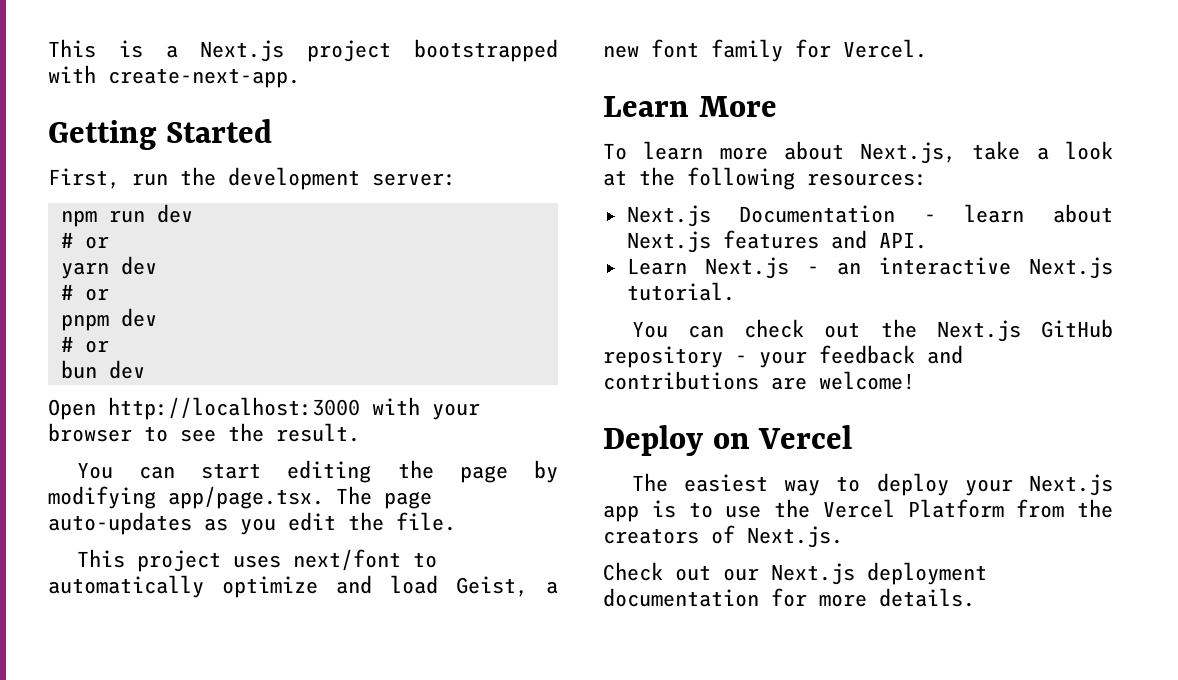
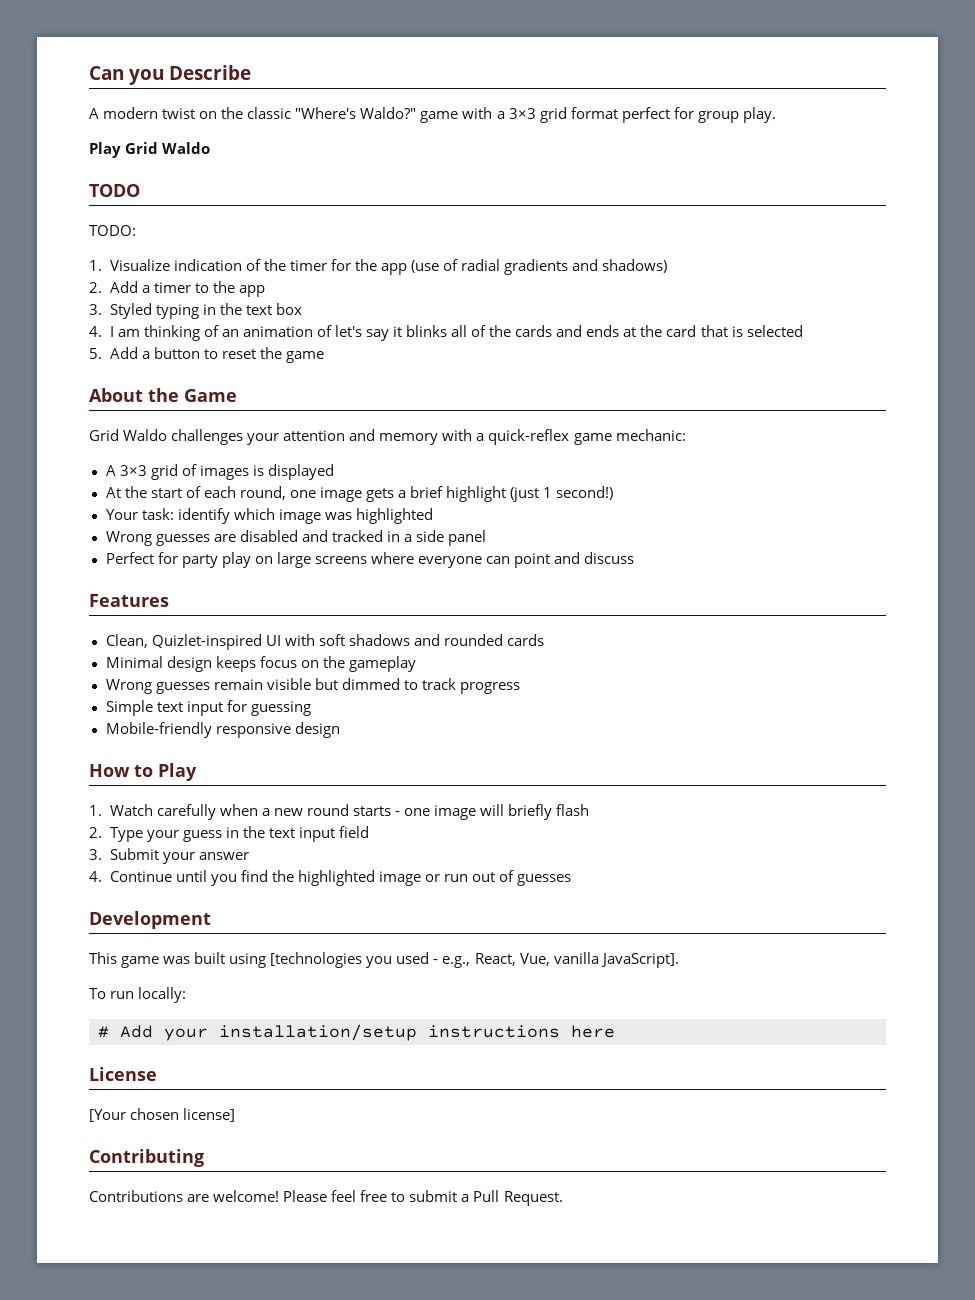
[48,39,558,62] [48,65,300,88] [48,119,272,150] [48,167,456,190] [60,204,193,227] [60,232,109,249] [60,256,157,279] [60,284,109,301] [60,308,157,331] [60,336,109,353] [60,360,145,379] [48,397,480,420] [48,423,360,442] [76,460,558,483] [48,486,432,509] [48,512,456,535] [76,549,437,572] [48,575,558,598] [603,39,927,62] [603,96,777,117] [603,141,1113,164] [603,167,927,190] [626,204,1113,227] [626,230,927,253] [626,257,1113,279] [626,282,735,301] [631,319,1113,342] [603,345,963,368] [603,371,915,390] [603,425,853,456] [631,473,1113,496] [603,499,1113,522] [603,525,843,548] [603,562,987,585] [603,588,975,607] This is a Next.js project bootstrapped with create-next-app. // Getting Started // First, run the development server: // npm run dev // # or // yarn dev // # or // pnpm dev // # or // bun dev // Open http://localhost:3000 with your browser to see the result. // You can start editing the page by modifying app/page.tsx. The page auto-updates as you edit the file. // This project uses next/font to automatically optimize and load Geist, a new font family for Vercel. // Learn More // To learn more about Next.js, take a look at the following resources: // Next.js Documentation - learn about Next.js features and API. // Learn Next.js - an interactive Next.js tutorial. // You can check out the Next.js GitHub repository - your feedback and contributions are welcome! // Deploy on Vercel // The easiest way to deploy your Next.js app is to use the Vercel Platform from the creators of Next.js. // Check out our Next.js deployment documentation for more details. -> [89,65,252,85] [89,107,776,123] [89,142,211,158] [89,184,140,197] [89,225,136,236] [89,259,668,275] [89,281,265,297] [89,303,302,319] [89,325,803,341] [89,347,324,363] [89,388,237,402] [89,429,686,445] [105,464,334,480] [105,486,614,502] [105,508,433,524] [105,530,486,546] [105,552,635,568] [89,594,169,607] [105,634,544,650] [105,656,416,672] [105,678,520,694] [105,700,311,716] [105,722,340,738] [89,763,197,781] [89,804,590,820] [89,826,369,842] [89,848,249,864] [89,870,572,886] [89,911,211,929] [89,952,679,968] [89,987,187,1003] [98,1024,615,1041] [89,1067,157,1081] [89,1108,236,1122] [89,1149,204,1167] [89,1190,563,1206] Can you Describe // A modern twist on the classic "Where's Waldo?" game with a 3×3 grid format perfect for group play. // Play Grid Waldo // TODO // TODO: // 1. Visualize indication of the timer for the app (use of radial gradients and shadows) // 2. Add a timer to the app // 3. Styled typing in the text box // 4. I am thinking of an animation of let's say it blinks all of the cards and ends at the card that is selected // 5. Add a button to reset the game // About the Game // Grid Waldo challenges your attention and memory with a quick-reflex game mechanic: // A 3×3 grid of images is displayed // At the start of each round, one image gets a brief highlight (just 1 second!) // Your task: identify which image was highlighted // Wrong guesses are disabled and tracked in a side panel // Perfect for party play on large screens where everyone can point and discuss // Features // Clean, Quizlet-inspired UI with soft shadows and rounded cards // Minimal design keeps focus on the gameplay // Wrong guesses remain visible but dimmed to track progress // Simple text input for guessing // Mobile-friendly responsive design // How to Play // 1. Watch carefully when a new round starts - one image will briefly flash // 2. Type your guess in the text input field // 3. Submit your answer // 4. Continue until you find the highlighted image or run out of guesses // Development // This game was built using [technologies you used - e.g., React, Vue, vanilla JavaScript]. // To run locally: // # Add your installation/setup instructions here // License // [Your chosen license] // Contributing // Contributions are welcome! Please feel free to submit a Pull Request.

